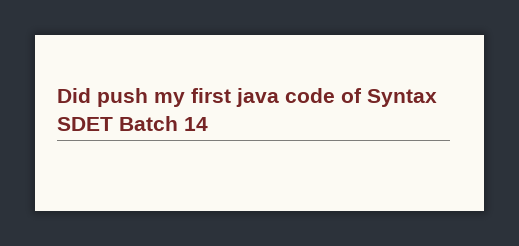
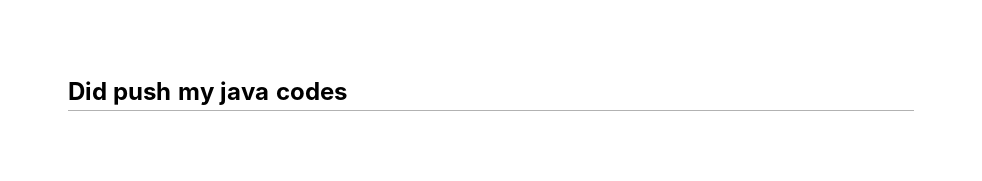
[191,88,437,107] [57,116,208,131] first java code of Syntax SDET Batch 14 -> [219,81,347,105] java codes

